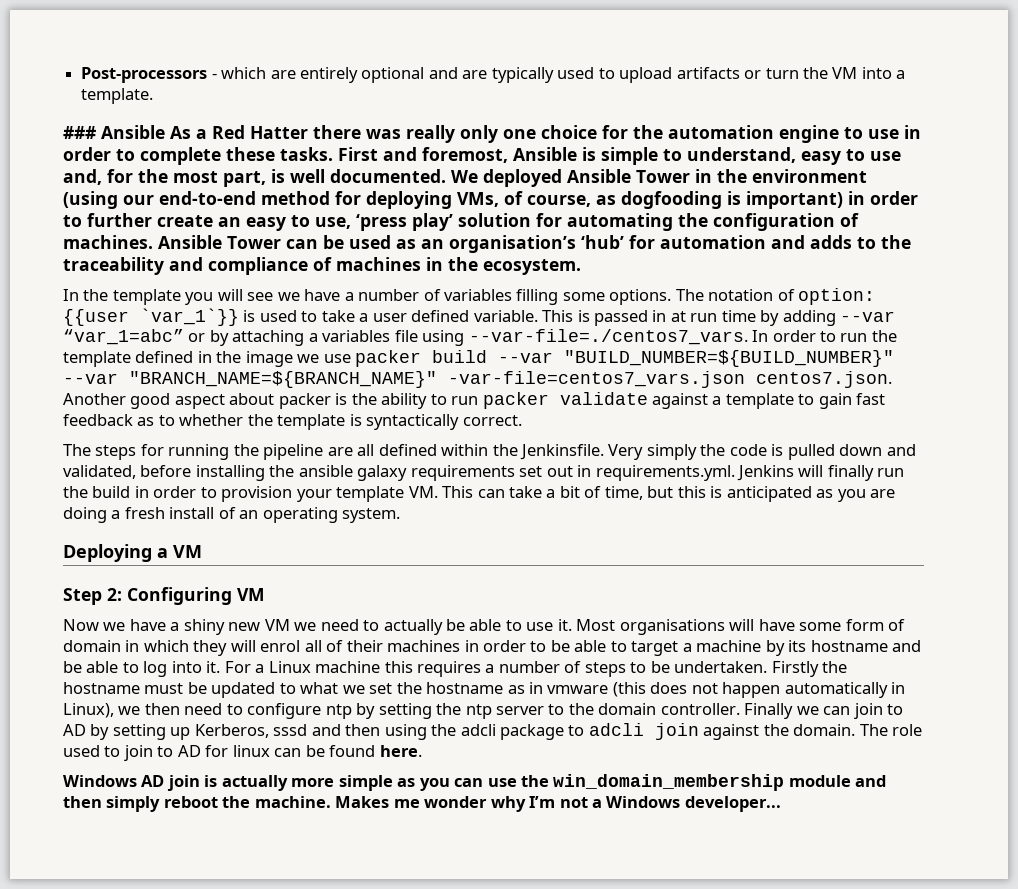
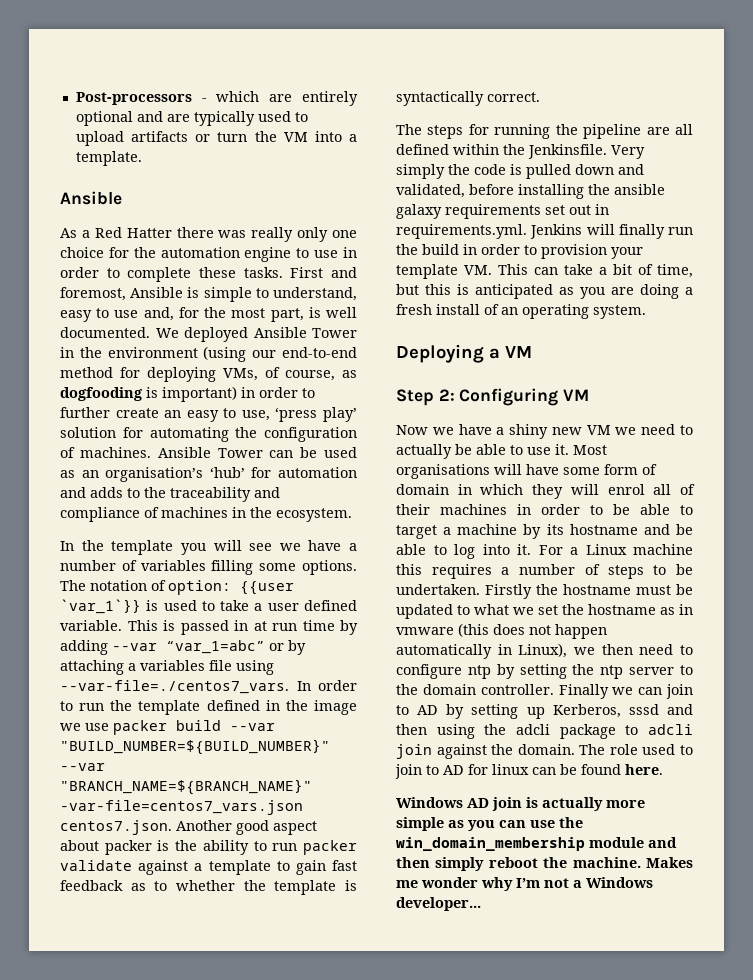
[63,125,165,139] ### Ansible -> [60,191,122,205] Ansible //

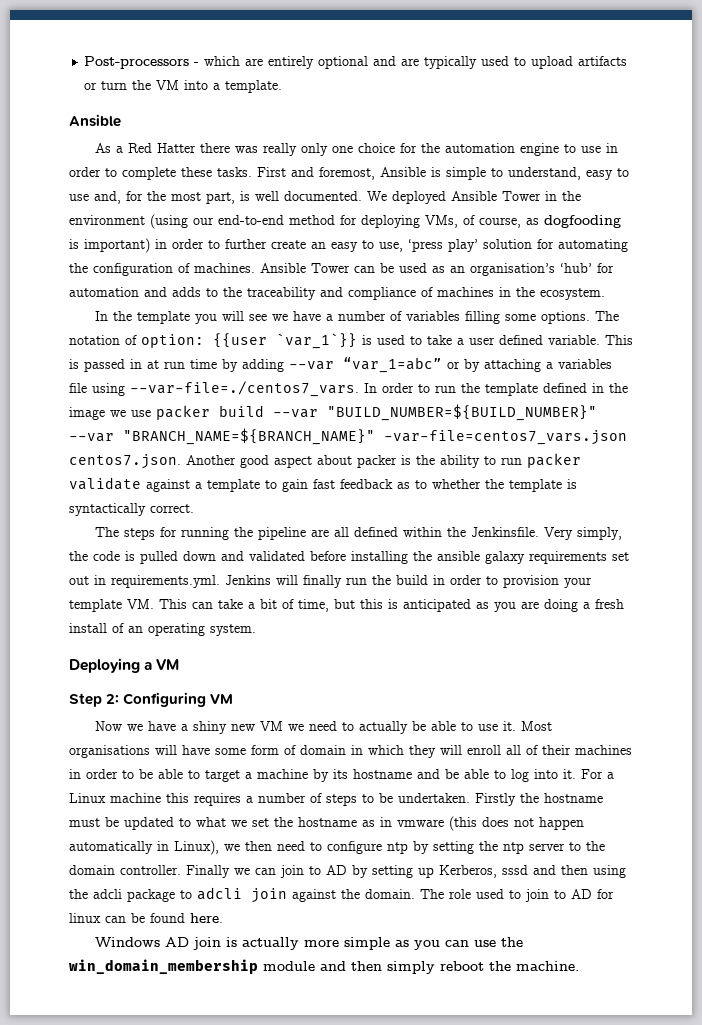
[396,164,445,179] simply -> [576,527,622,540] simply,
[396,184,465,198] validated, -> [249,551,305,561] validated
[607,484,645,495] enrol -> [467,745,501,755] enroll
[646,857,693,868] [396,877,653,891] [396,897,481,911] Makes me wonder why I’m not a Windows developer... -> (579, 966) none

